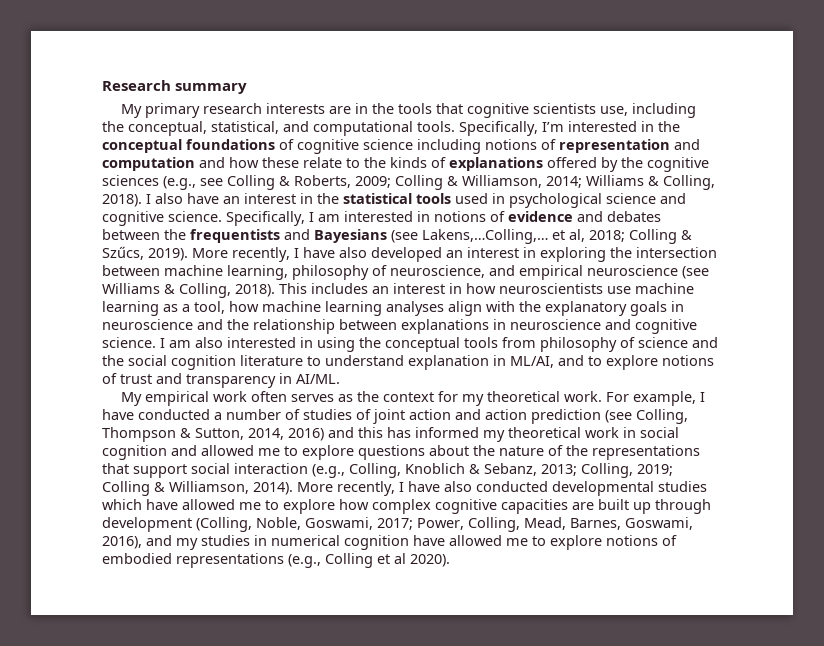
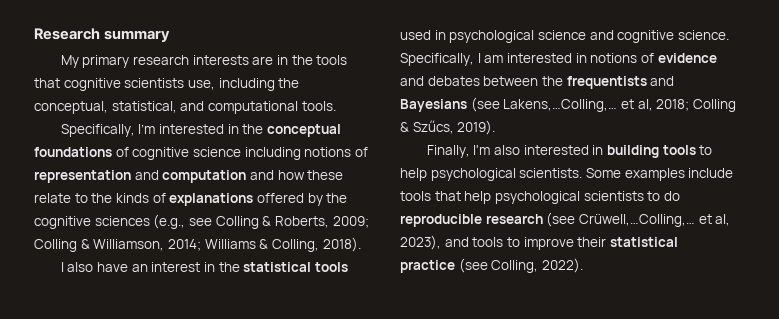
(455, 126) none -> (336, 106) //
(142, 200) none -> (361, 244) //
[192,247,717,262] [102,265,709,280] [102,283,694,298] [102,301,684,316] [102,319,697,334] [102,337,718,352] [102,355,714,370] [102,373,340,388] [121,391,706,406] [102,409,688,424] [102,427,679,442] [102,445,700,460] [102,463,673,478] [102,481,707,496] [102,499,711,514] [102,517,693,532] [102,535,677,550] [102,553,450,568] More recently, I have also developed an interest in exploring the intersection between machine learning, philosophy of neuroscience, and empirical neuroscience (see Williams & Colling, 2018). This includes an interest in how neuroscientists use machine learning as a tool, how machine learning analyses align with the explanatory goals in neuroscience and the relationship between explanations in neuroscience and cognitive science. I am also interested in using the conceptual tools from philosophy of science and the social cognition literature to understand explanation in ML/AI, and to explore notions of trust and transparency in AI/ML. // My empirical work often serves as the context for my theoretical work. For example, I have conducted a number of studies of joint action and action prediction (see Colling, Thompson & Sutton, 2014, 2016) and this has informed my theoretical work in social cognition and allowed me to explore questions about the nature of the representations that support social interaction (e.g., Colling, Knoblich & Sebanz, 2013; Colling, 2019; Colling & Williamson, 2014). More recently, I have also conducted developmental studies which have allowed me to explore how complex cognitive capacities are built up through development (Colling, Noble, Goswami, 2017; Power, Colling, Mead, Barnes, Goswami, 2016), and my studies in numerical cognition have allowed me to explore notions of embodied representations (e.g., Colling et al 2020). -> [426,145,713,158] [400,168,734,181] [400,191,680,204] [400,212,731,227] [400,235,678,250] [400,258,583,273] // Finally, I'm also interested in building tools to help psychological scientists. Some examples include tools that help psychological scientists to do reproducible research (see Crüwell,…Colling,… et al, 2023), and tools to improve their statistical practice (see Colling, 2022).

